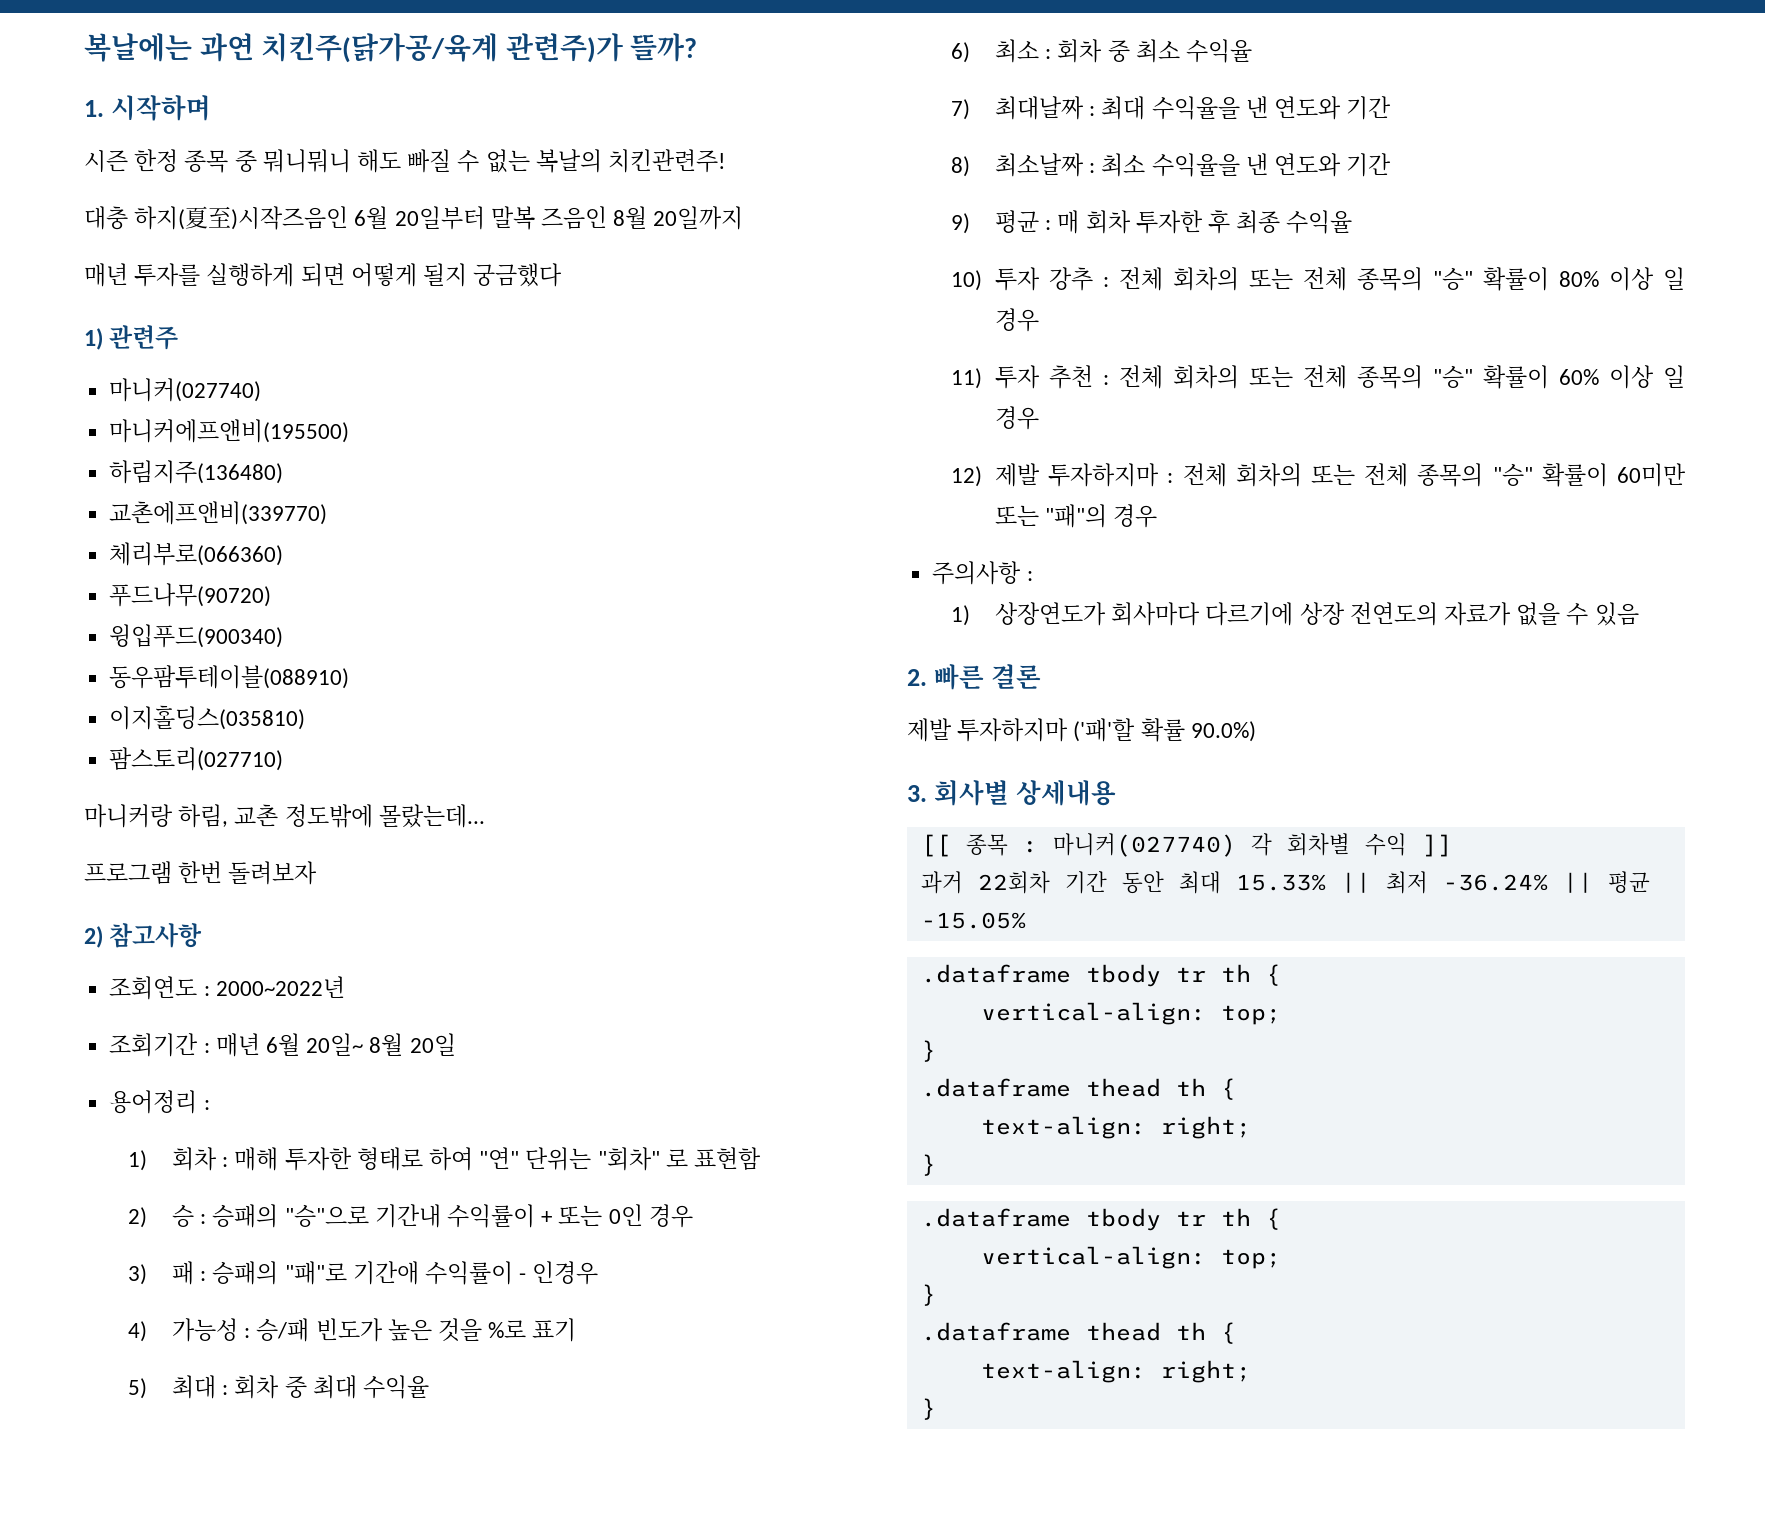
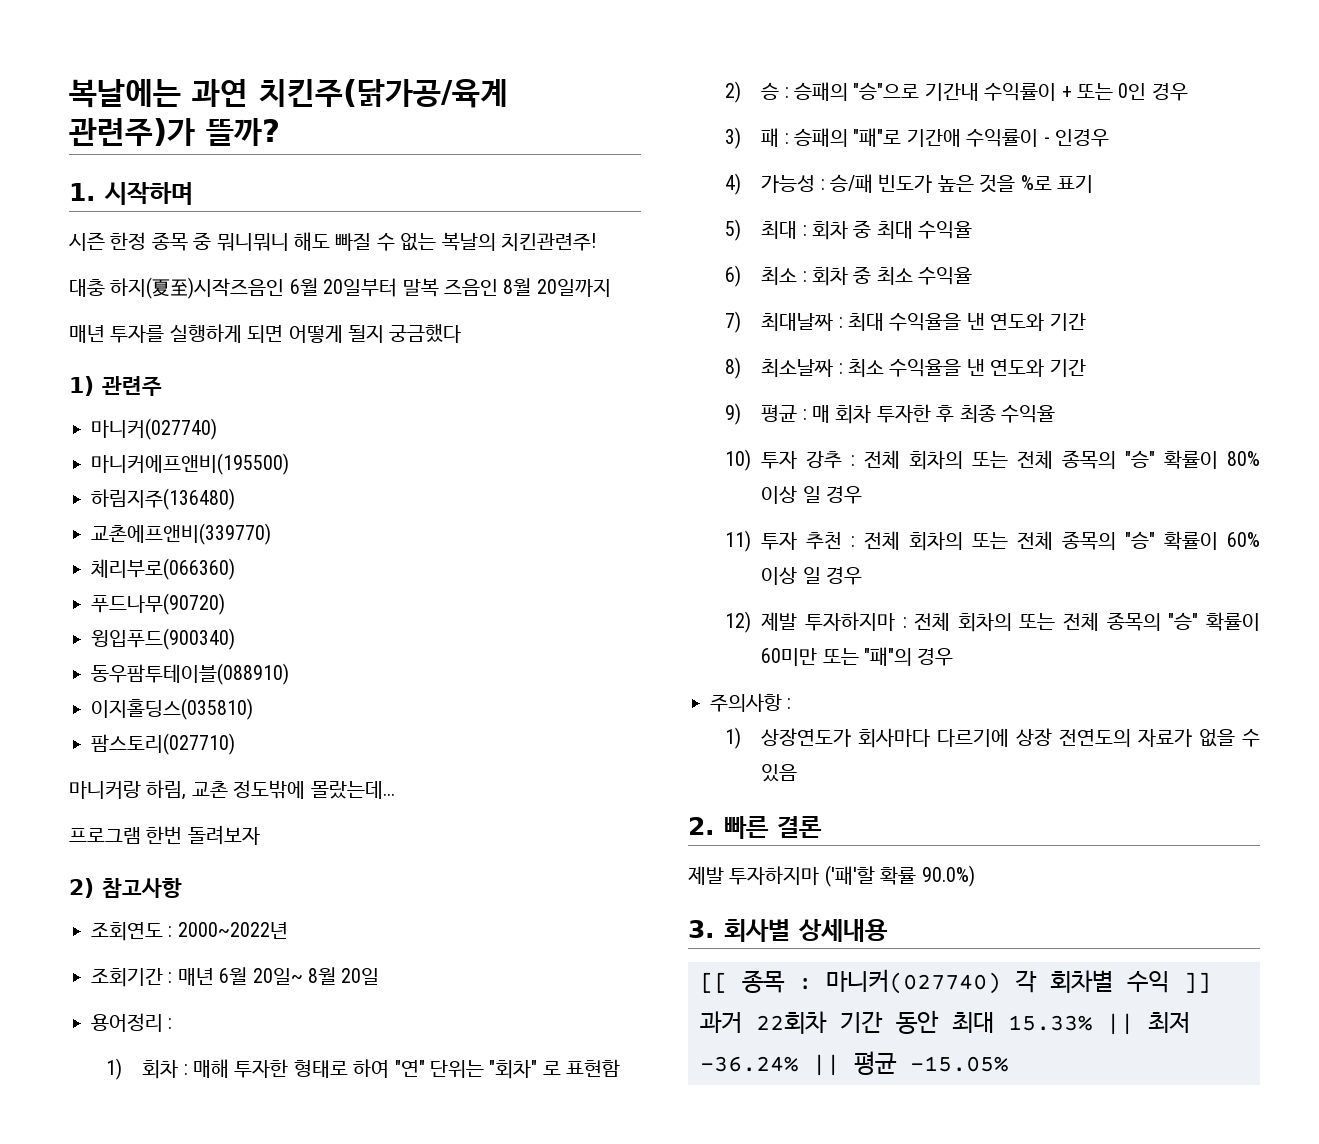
[920,964,1281,987] [980,1002,1281,1025] [920,1040,936,1062] [920,1078,1236,1100] [980,1116,1251,1139] [920,1154,936,1176] [920,1208,1281,1231] [980,1246,1281,1269] [920,1284,936,1306] [920,1322,1236,1344] [980,1360,1251,1383] [920,1398,936,1420] // .dataframe tbody tr th { // vertical-align: top; // } // .dataframe thead th { // text-align: right; // } // .dataframe tbody tr th { // vertical-align: top; // } // .dataframe thead th { // text-align: right; // } -> (1008, 1064) none

